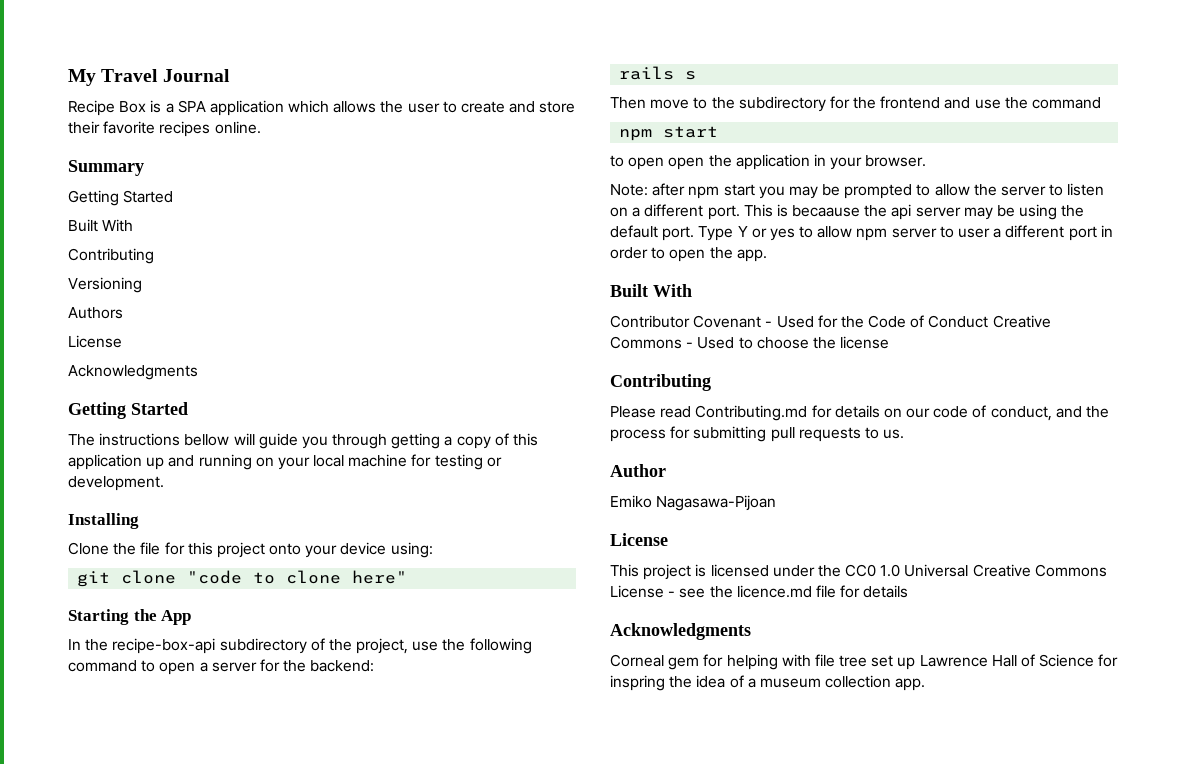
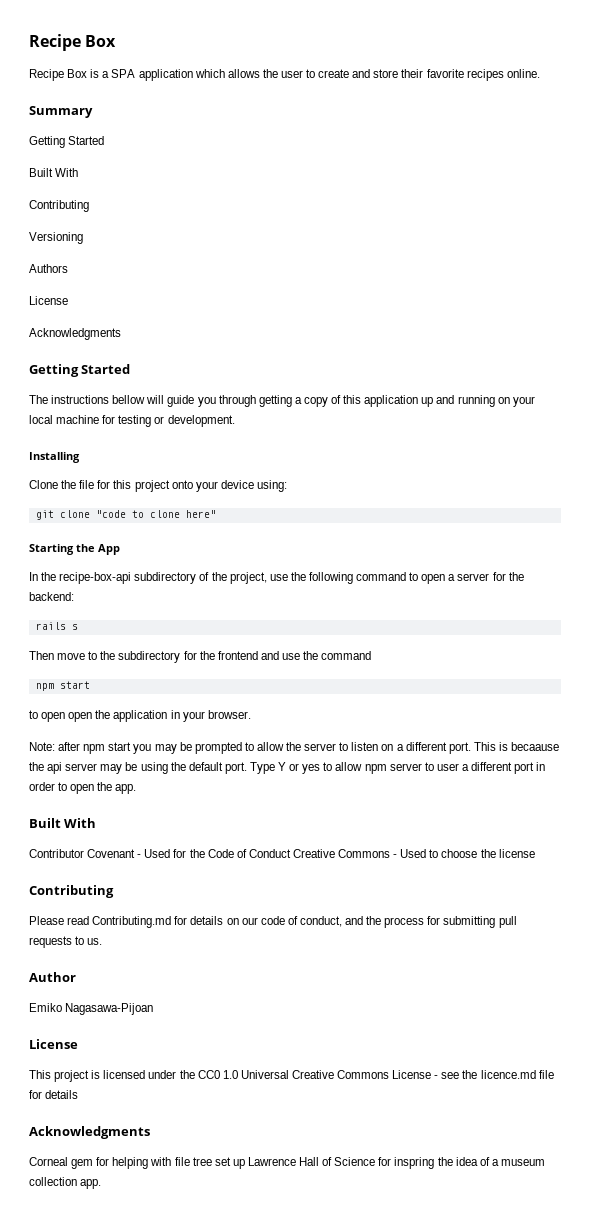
[68,69,230,86] My Travel Journal -> [29,34,117,51] Recipe Box

